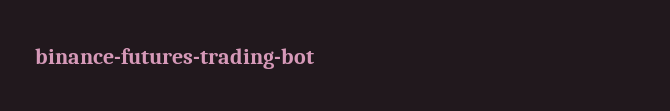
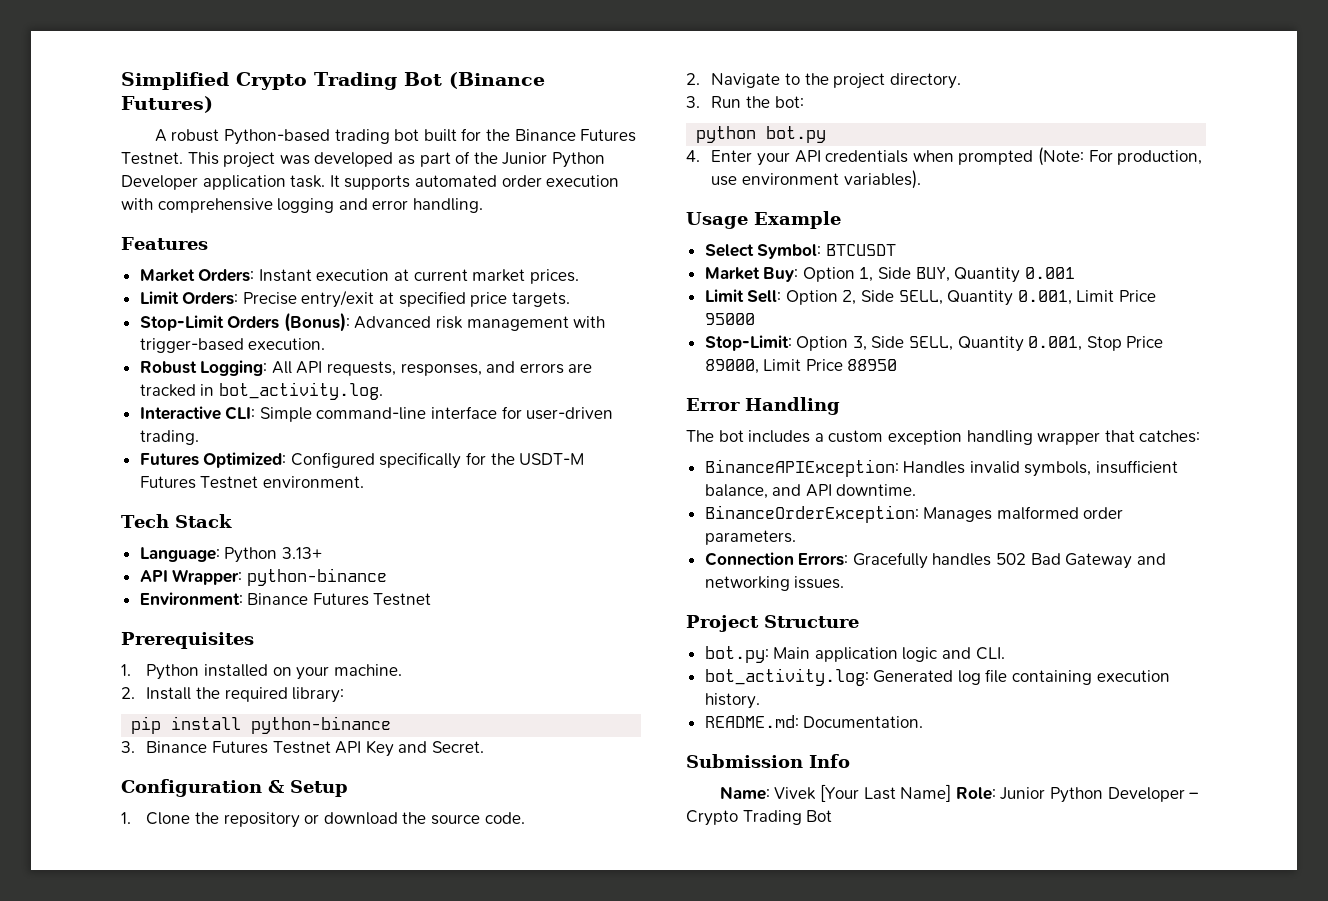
[35,48,314,69] binance-futures-trading-bot -> [121,72,545,90] [121,96,213,113] [154,128,637,145] [121,151,605,168] [121,175,620,190] [121,198,483,213] [121,237,208,250] [139,269,579,284] [139,290,570,308] [139,312,606,332] [139,338,326,353] [139,360,593,376] [139,382,383,400] [139,406,614,422] [139,430,199,445] [139,452,585,469] [139,476,364,489] [121,514,232,528] [139,547,322,563] [139,568,387,586] [139,592,432,606] [121,632,254,649] [121,664,402,680] [121,687,345,703] [131,716,392,734] [121,740,484,757] [121,779,348,797] [121,812,525,828] [686,73,961,89] [686,96,804,108] [696,126,827,143] [686,147,1203,166] [711,170,921,189] [686,211,841,229] [704,244,896,259] [704,267,1075,283] [704,289,1157,306] [704,313,755,325] [704,335,1164,352] [704,359,898,374] [686,397,840,415] [686,430,1201,445] [704,459,1179,477] [704,484,917,499] [704,505,1124,523] [704,530,796,545] [704,552,1166,569] [704,576,845,591] [686,615,859,632] [704,646,1005,663] [704,668,1170,686] [704,693,760,709] [704,715,924,728] [686,754,850,768] [719,784,1200,803] [686,810,833,826] Simplified Crypto Trading Bot (Binance Futures) // A robust Python-based trading bot built for the Binance Futures Testnet. This project was developed as part of the Junior Python Developer application task. It supports automated order execution with comprehensive logging and error handling. // Features // Market Orders: Instant execution at current market prices. // Limit Orders: Precise entry/exit at specified price targets. // Stop-Limit Orders (Bonus): Advanced risk management with trigger-based execution. // Robust Logging: All API requests, responses, and errors are tracked in bot_activity.log. // Interactive CLI: Simple command-line interface for user-driven trading. // Futures Optimized: Configured specifically for the USDT-M Futures Testnet environment. // Tech Stack // Language: Python 3.13+ // API Wrapper: python-binance // Environment: Binance Futures Testnet // Prerequisites // 1. Python installed on your machine. // 2. Install the required library: // pip install python-binance // 3. Binance Futures Testnet API Key and Secret. // Configuration & Setup // 1. Clone the repository or download the source code. // 2. Navigate to the project directory. // 3. Run the bot: // python bot.py // 4. Enter your API credentials when prompted (Note: For production, use environment variables). // Usage Example // Select Symbol: BTCUSDT // Market Buy: Option 1, Side BUY, Quantity 0.001 // Limit Sell: Option 2, Side SELL, Quantity 0.001, Limit Price 95000 // Stop-Limit: Option 3, Side SELL, Quantity 0.001, Stop Price 89000, Limit Price 88950 // Error Handling // The bot includes a custom exception handling wrapper that catches: // BinanceAPIException: Handles invalid symbols, insufficient balance, and API downtime. // BinanceOrderException: Manages malformed order parameters. // Connection Errors: Gracefully handles 502 Bad Gateway and networking issues. // Project Structure // bot.py: Main application logic and CLI. // bot_activity.log: Generated log file containing execution history. // README.md: Documentation. // Submission Info // Name: Vivek [Your Last Name] Role: Junior Python Developer – Crypto Trading Bot

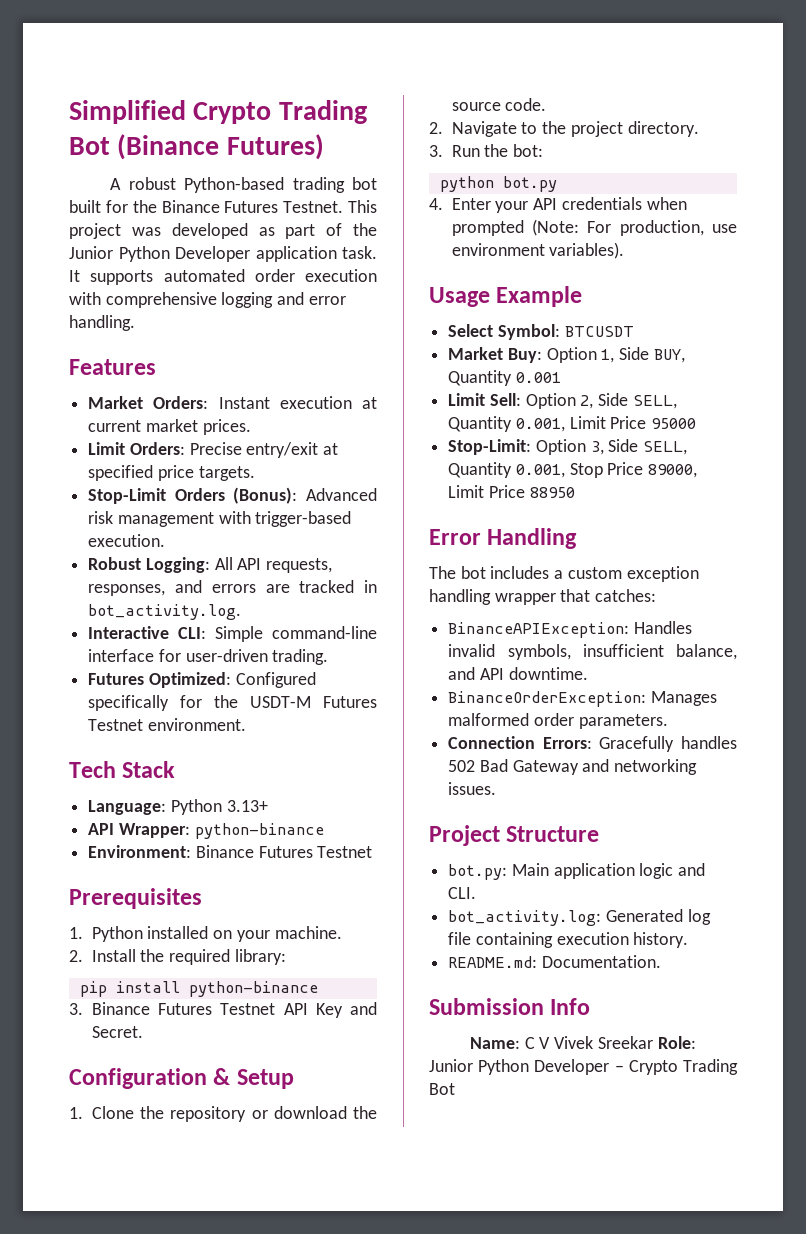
[774,784,952,802] Vivek [Your Last Name] -> [524,1036,653,1049] C V Vivek Sreekar

